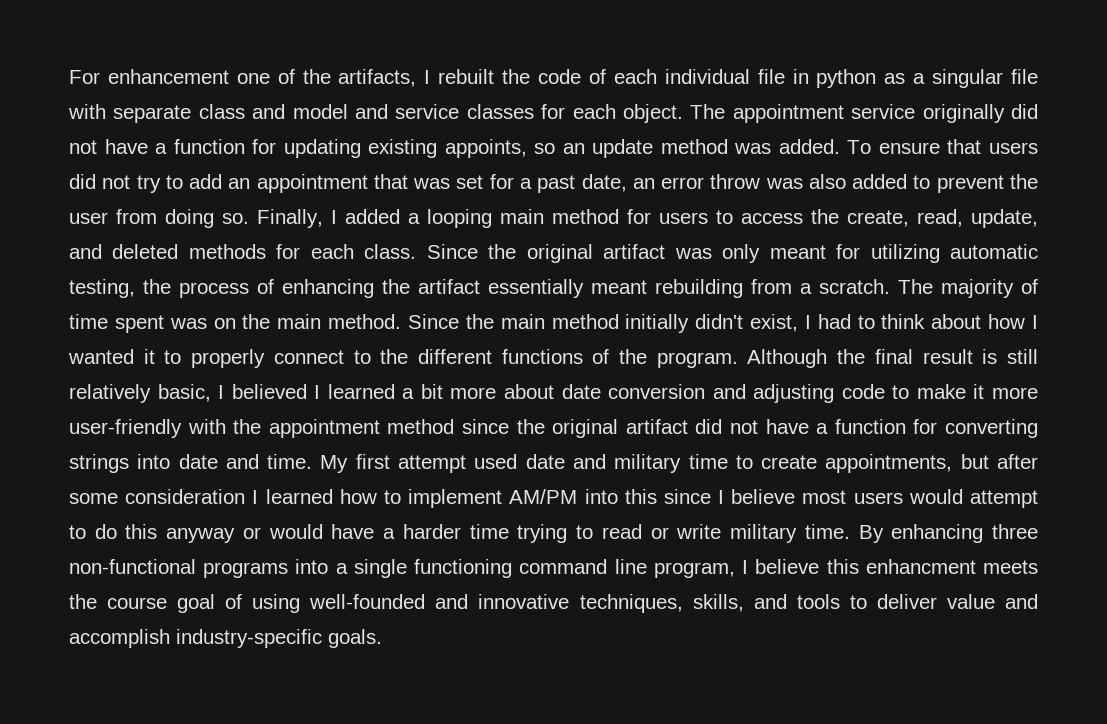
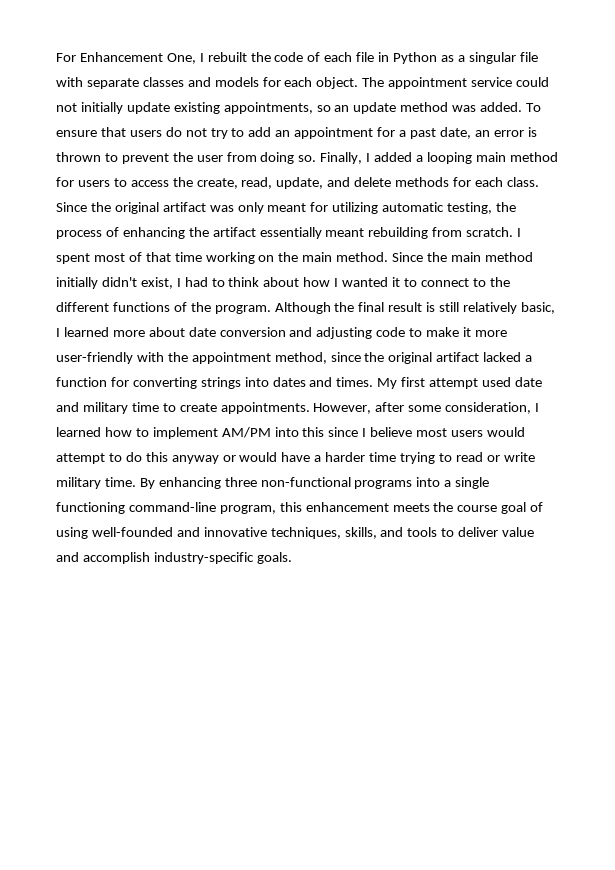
[107,69,417,87] enhancement one of the artifacts, -> [79,52,196,64] Enhancement One,
[664,69,750,84] individual -> (353, 57) none
[816,69,877,88] python -> [393,52,438,64] Python
[198,104,534,119] class and model and service classes -> [142,77,259,87] classes and models
[922,104,1038,123] [69,139,527,158] originally did not have a function for updating existing appoints, -> [516,77,550,87] [56,102,313,114] could not initially update existing appointments,
[69,174,96,189] did -> [165,127,182,137] do
[373,174,484,189] that was set -> (374, 133) none
[710,174,908,189] throw was also added -> [527,127,537,137] [56,152,101,162] is thrown
[112,244,179,259] deleted -> [354,177,392,187] delete
[800,279,1038,298] [69,314,207,333] a scratch. The majority of time spent was -> [466,227,522,237] [56,252,255,264] scratch. I spent most of that time working
[191,349,266,368] properly -> (417, 282) none
[231,384,443,399] believed I learned a bit -> [63,327,109,337] learned
[387,419,455,434] method -> [274,352,327,364] method,
[695,419,809,434] did not have -> [483,352,522,362] lacked
[178,454,313,469] date and time. -> [272,377,374,387] dates and times.
[825,454,989,473] appointments, but -> [220,402,372,414] appointments. However,
[125,489,246,504] consideration -> [445,402,532,414] consideration,
[519,559,976,578] command line program, I believe this enhancment -> [128,502,389,514] command-line program, this enhancement

